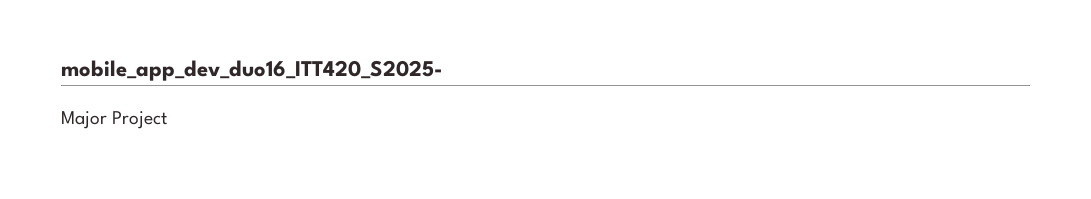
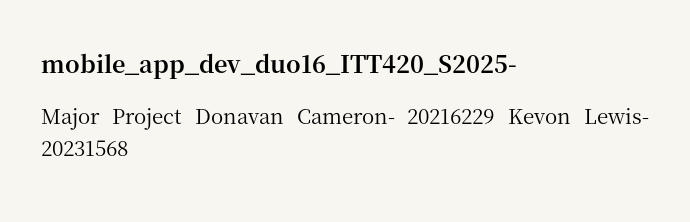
(168, 120) none -> [194,108,649,124] [41,140,128,156] Donavan Cameron- 20216229 Kevon Lewis- 20231568

